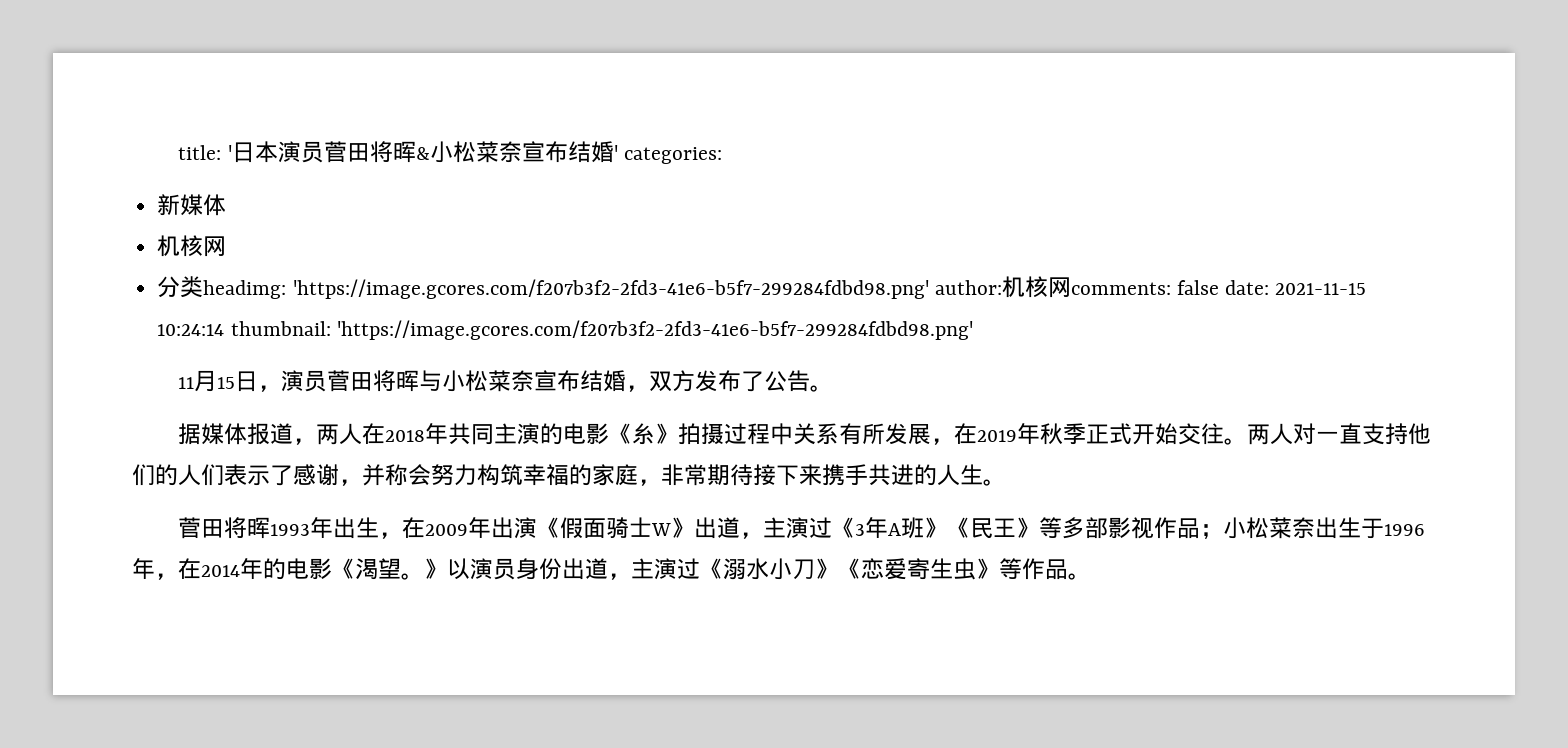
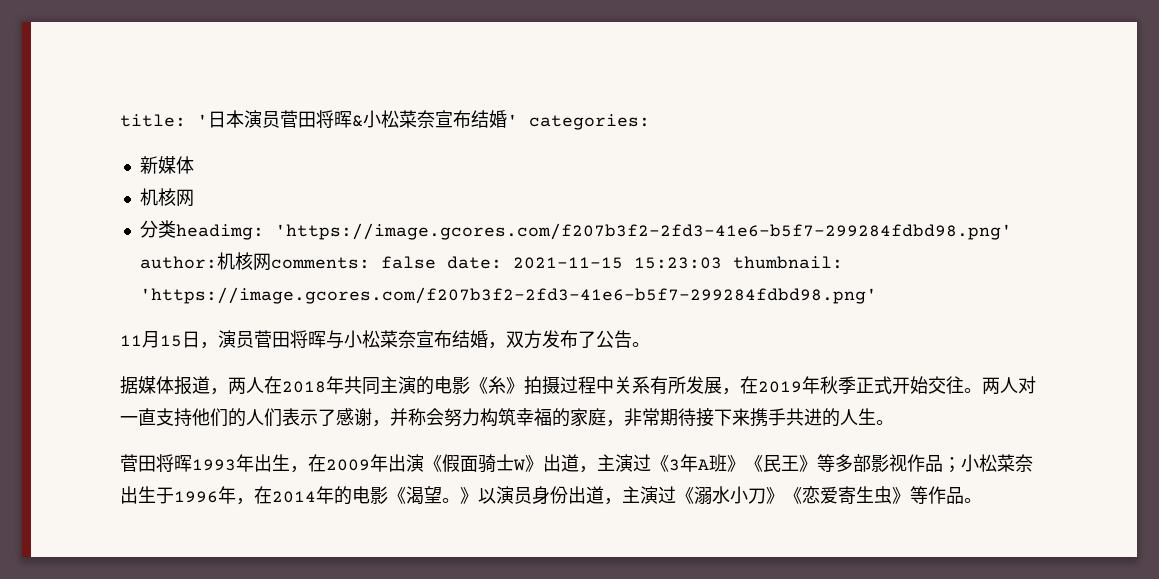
[157,324,225,336] 10:24:14 -> [633,257,722,269] 15:23:03

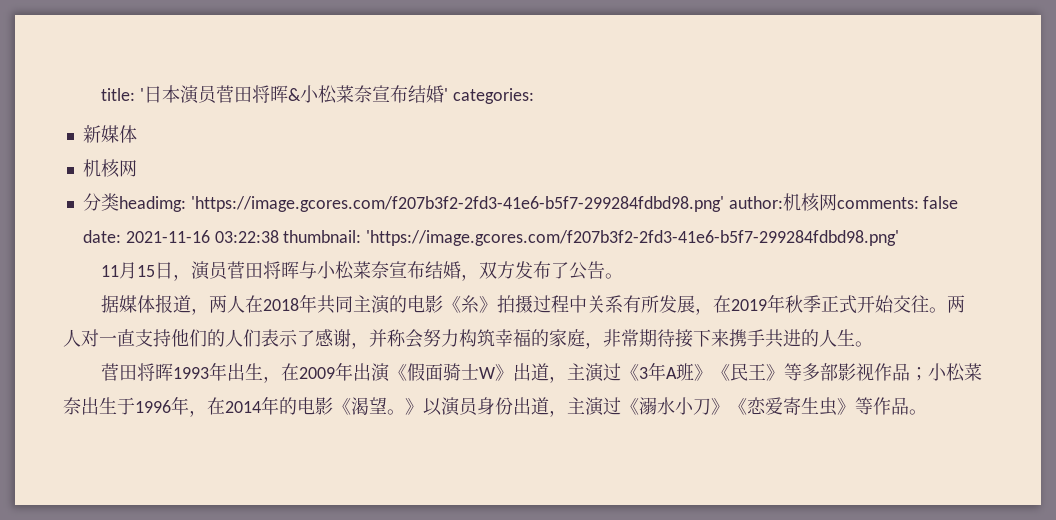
[512,257,722,269] 2021-11-15 15:23:03 -> [125,230,279,243] 2021-11-16 03:22:38

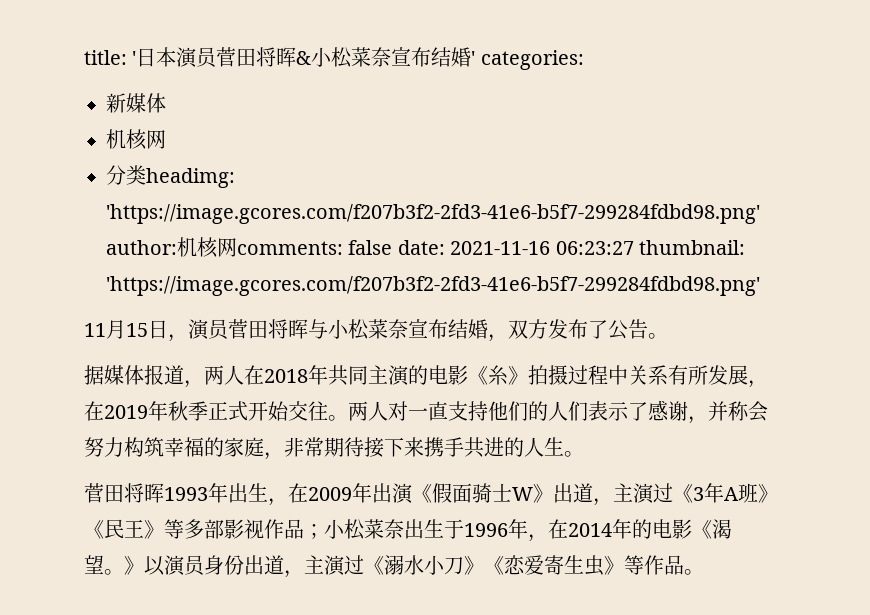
[214,230,279,243] 03:22:38 -> [555,241,634,255] 06:23:27

